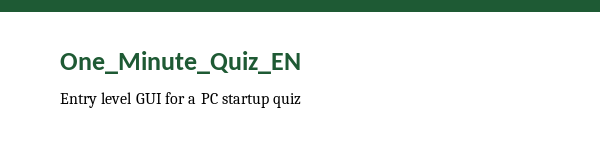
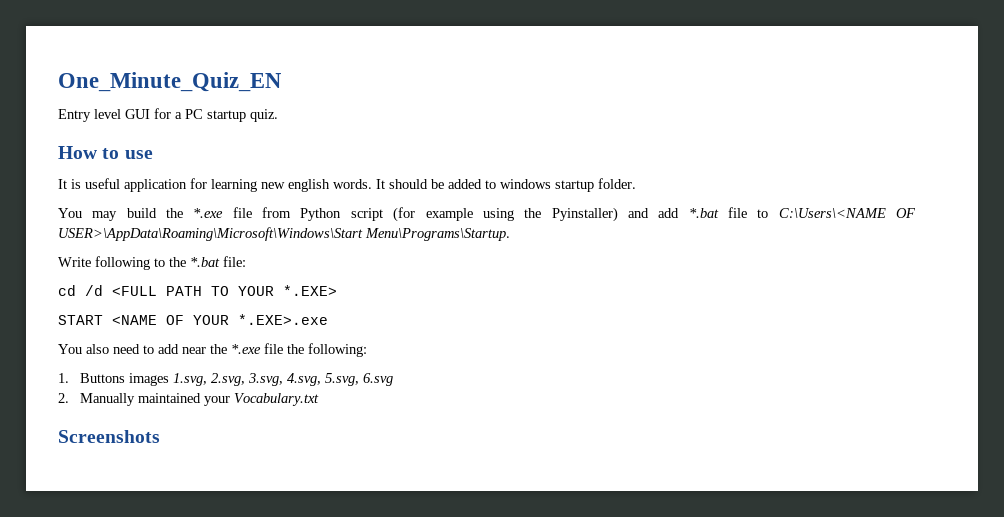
[273,93,302,108] quiz -> [250,109,278,122] [58,146,153,159] [58,178,636,192] [58,207,916,222] [58,227,510,241] [58,256,246,270] [58,285,337,296] [58,314,328,325] [58,343,367,357] [58,373,394,386] [58,393,320,406] [58,430,160,443] quiz. // How to use // It is useful application for learning new english words. It should be added to windows startup folder. // You may build the *.exe file from Python script (for example using the Pyinstaller) and add *.bat file to C:\Users\<NAME OF USER>\AppData\Roaming\Microsoft\Windows\Start Menu\Programs\Startup. // Write following to the *.bat file: // cd /d <FULL PATH TO YOUR *.EXE> // START <NAME OF YOUR *.EXE>.exe // You also need to add near the *.exe file the following: // 1. Buttons images 1.svg, 2.svg, 3.svg, 4.svg, 5.svg, 6.svg // 2. Manually maintained your Vocabulary.txt // Screenshots

